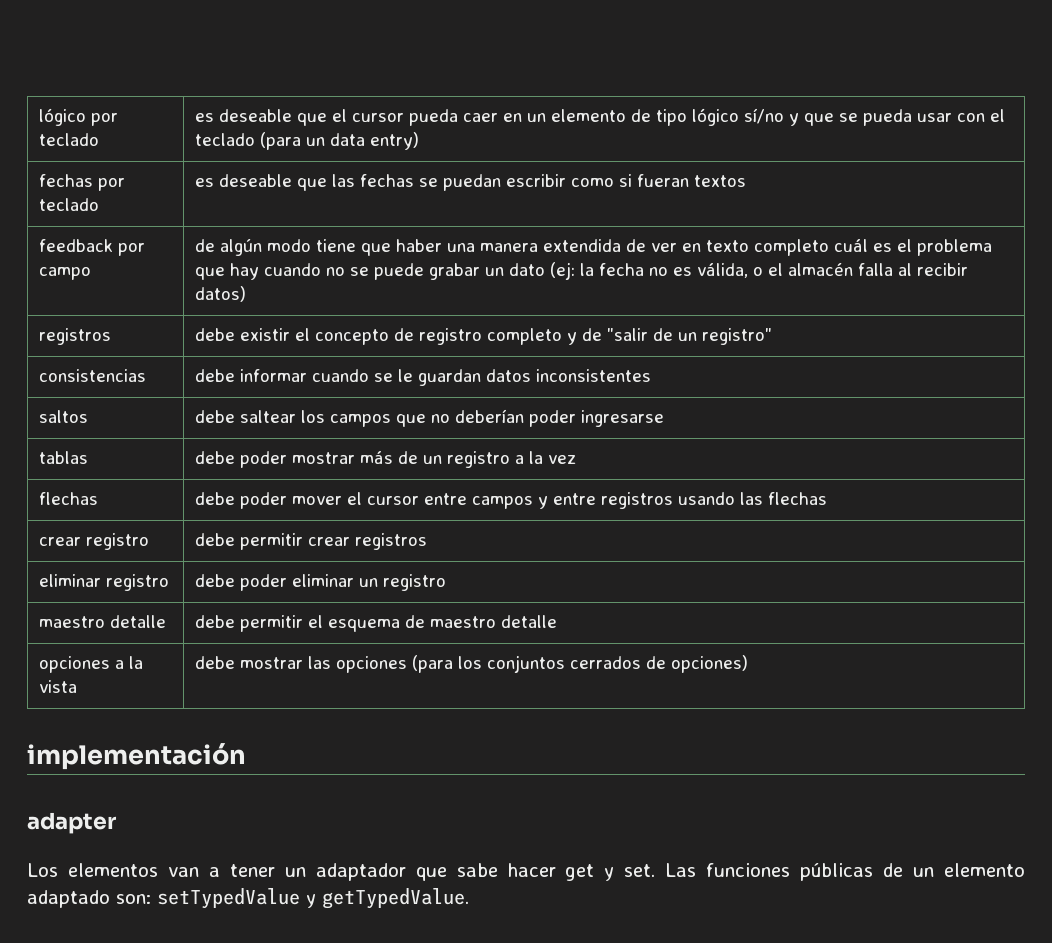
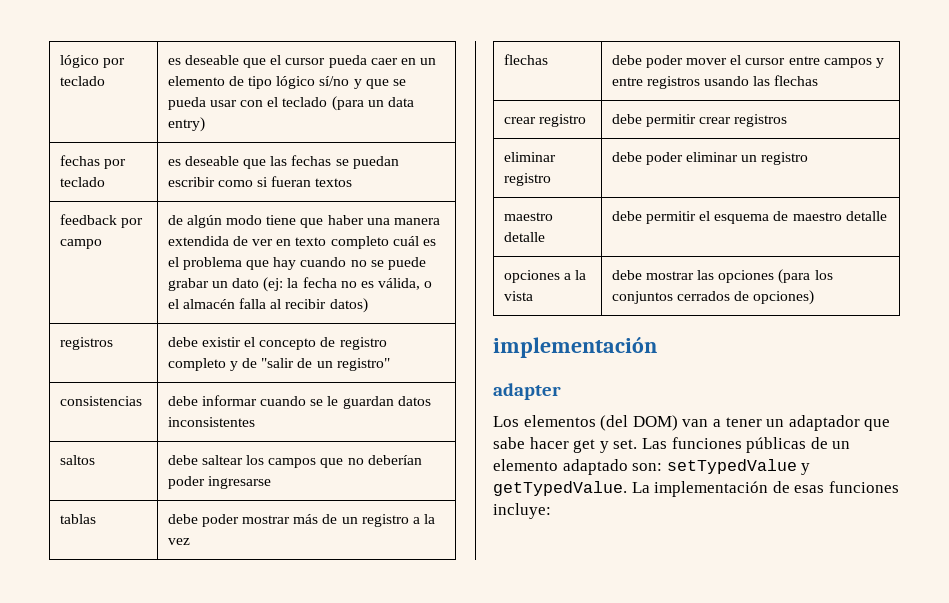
(158, 870) none -> [600,415,678,431] (del DOM)
(469, 898) none -> [631,481,899,497] [493,503,551,519] La implementación de esas funciones incluye:

